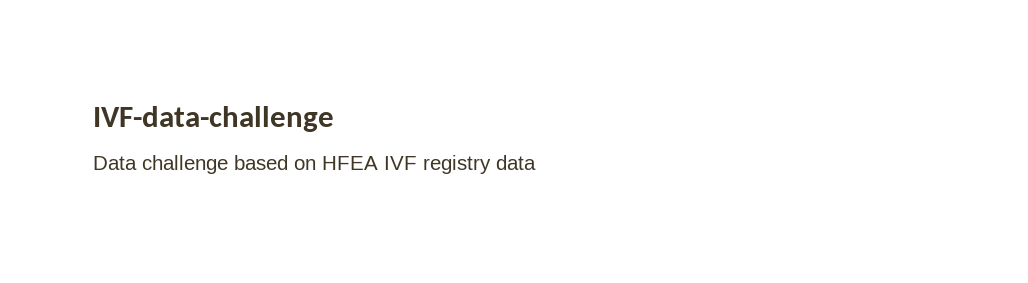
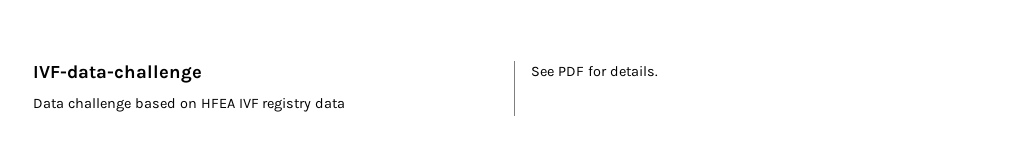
(536, 162) none -> [531,66,658,77] // See PDF for details.

